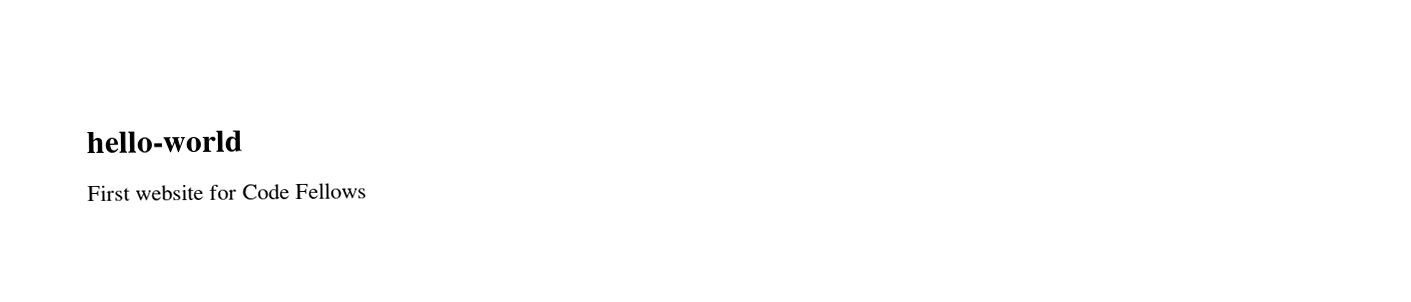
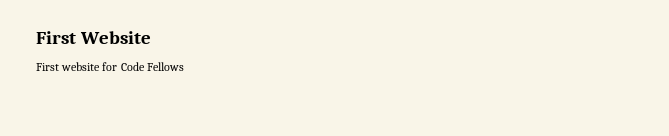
[86,130,243,154] hello-world -> [36,31,151,44] First Website

